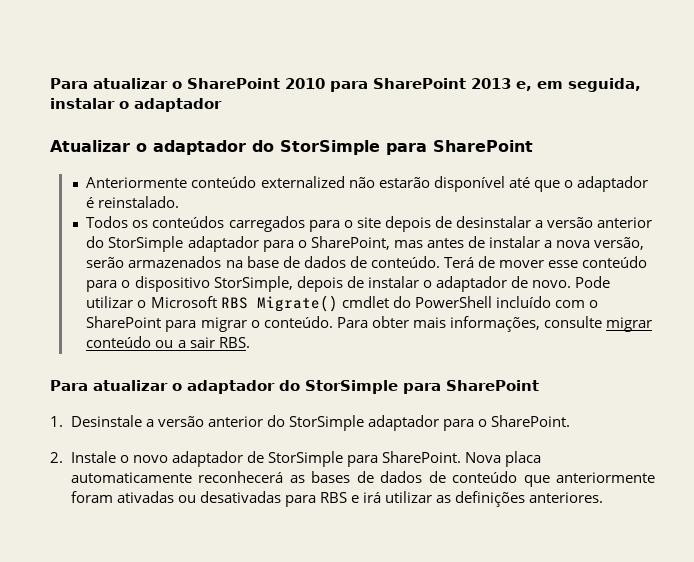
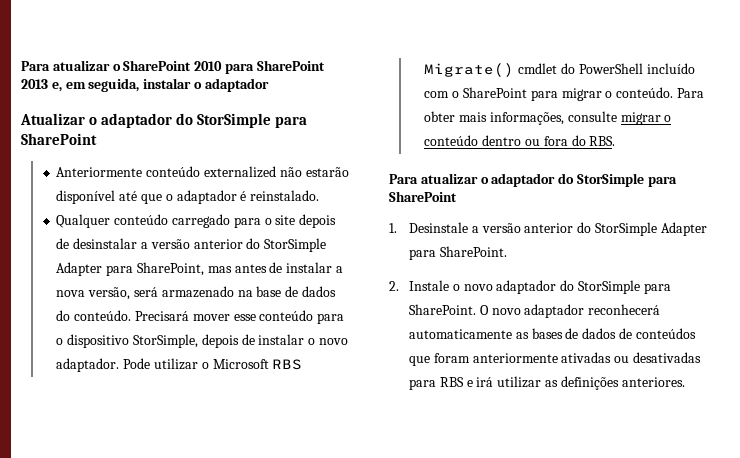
[86,216,305,232] Todos os conteúdos carregados -> [56,214,231,228] Qualquer conteúdo carregado
[187,236,307,252] adaptador para o -> [56,262,134,276] Adapter para
[86,256,222,268] serão armazenados -> [134,286,234,298] será armazenado
[349,256,495,268] de conteúdo. Terá de -> [56,310,190,321] do conteúdo. Precisará
[435,276,571,292] adaptador de novo. -> [318,338,348,345] [56,358,120,372] novo adaptador.
[86,336,215,348] conteúdo ou a sair -> [664,115,672,122] [424,135,586,146] o conteúdo dentro ou fora do
[367,415,487,431] adaptador para o -> [660,222,707,236] [409,249,437,260] Adapter para
[246,451,264,463] de -> [560,280,575,291] do
[464,451,541,467] [70,471,283,483] Nova placa automaticamente reconhecerá -> [479,304,661,318] [409,329,513,339] O novo adaptador reconhecerá automaticamente
[452,471,655,487] [70,491,113,503] conteúdo que anteriormente foram -> [635,328,696,339] [409,353,558,366] conteúdos que foram anteriormente

